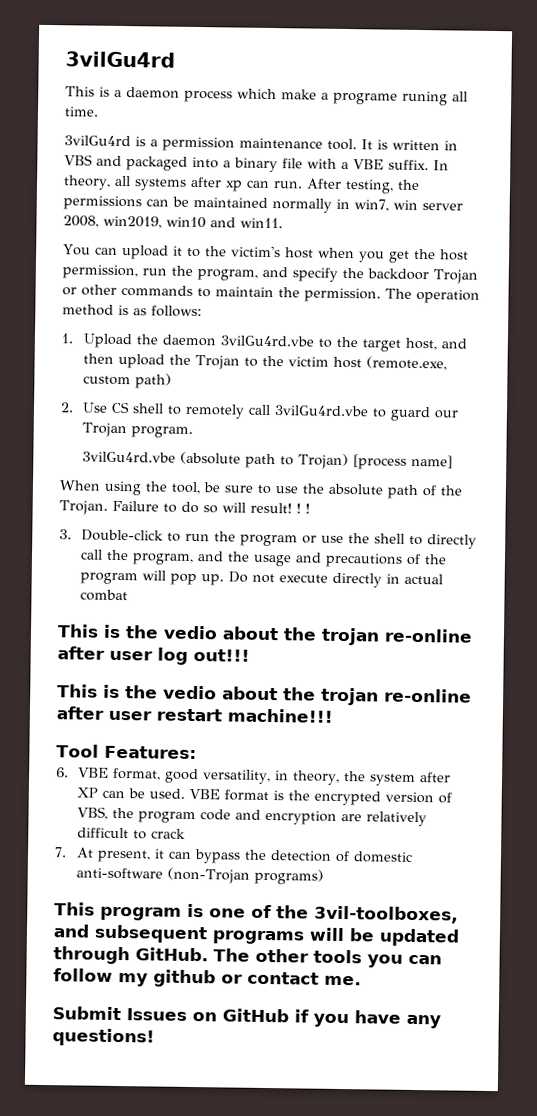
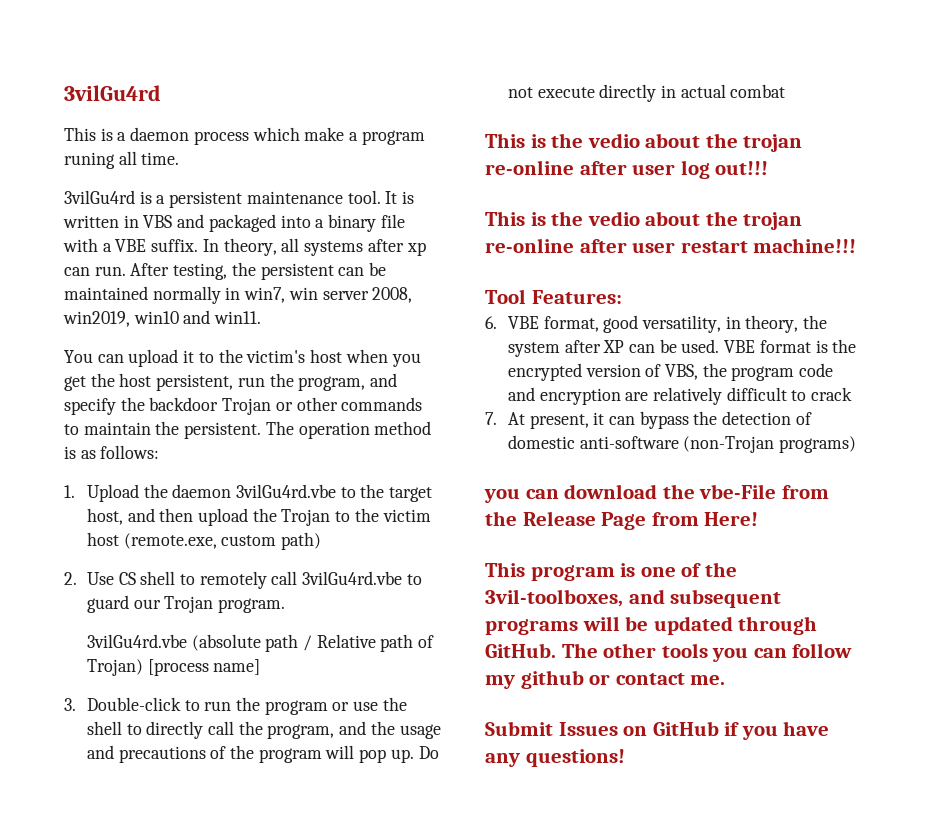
[333,92,398,105] programe -> [361,130,425,145] program
[162,136,235,152] permission -> [169,191,243,208] persistent
[63,195,142,211] permissions -> [260,263,334,280] persistent
[62,264,138,280] permission, -> [156,374,234,391] persistent,
[304,287,381,303] permission. -> [184,422,262,439] persistent.
[280,456,295,466] to -> [303,634,435,652] / Relative path of
[59,480,462,500] [59,500,310,515] // When using the tool, be sure to use the absolute path of the Trojan. Failure to do so will result! ! ! -> (261, 667) none
(325, 876) none -> [484,484,829,503] [485,511,759,530] // you can download the vbe-File from the Release Page from Here!

